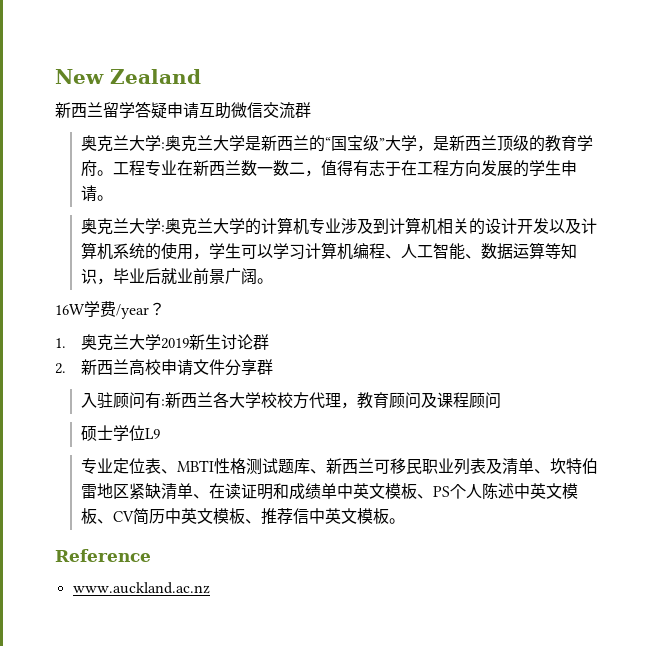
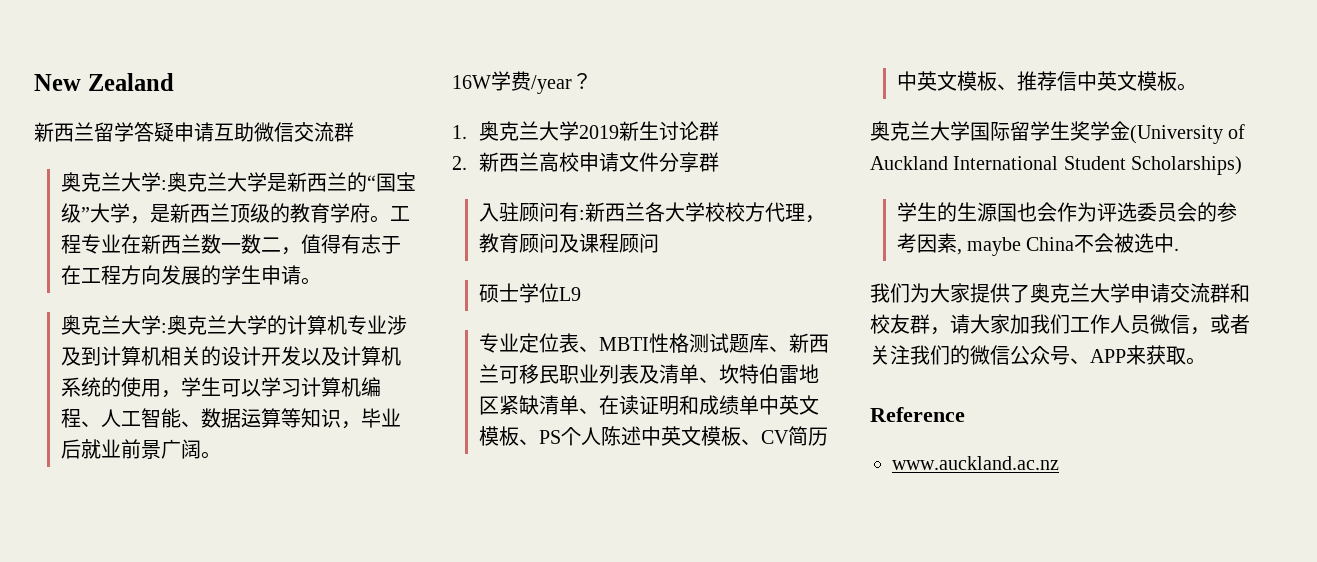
(406, 521) none -> [870,121,1246,144] [870,156,1243,175] [896,202,1237,222] [896,233,1180,256] [870,283,1250,303] [870,314,1250,335] [870,345,1206,365] // 奥克兰大学国际留学生奖学金(University of Auckland International Student Scholarships) // 学生的生源国也会作为评选委员会的参考因素, maybe China不会被选中. // 我们为大家提供了奥克兰大学申请交流群和校友群，请大家加我们工作人员微信，或者关注我们的微信公众号、APP来获取。

